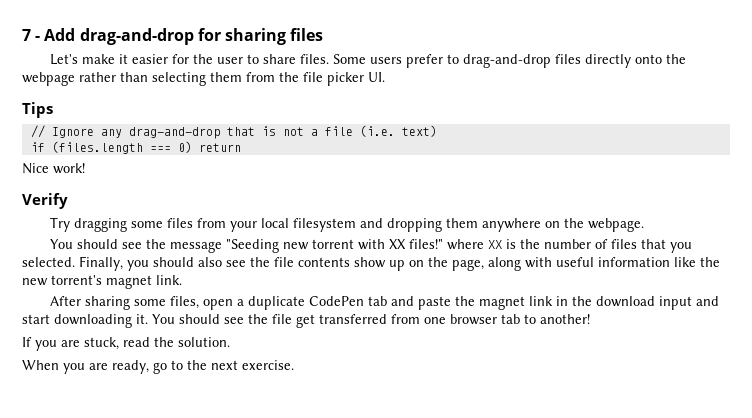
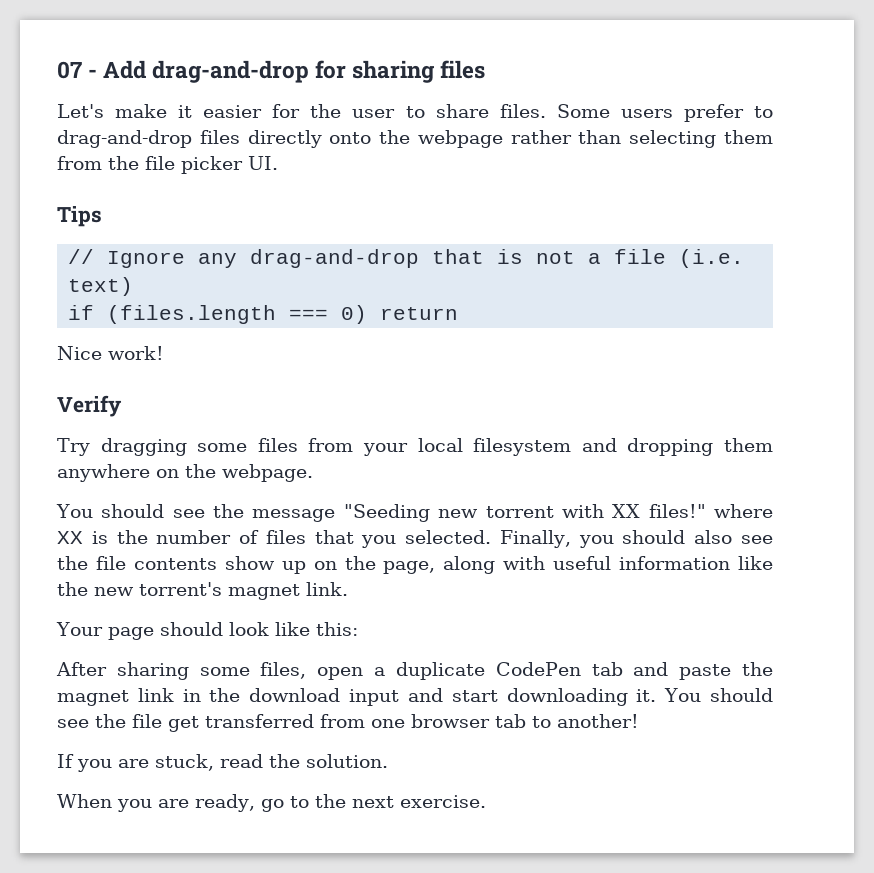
[22,29,31,41] 7 -> [57,61,82,79] 07
(182, 280) none -> [56,622,358,640] // Your page should look like this:

